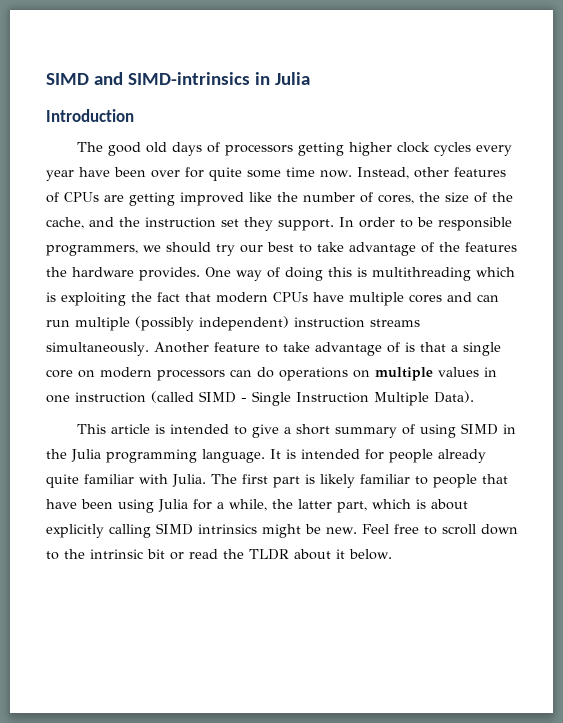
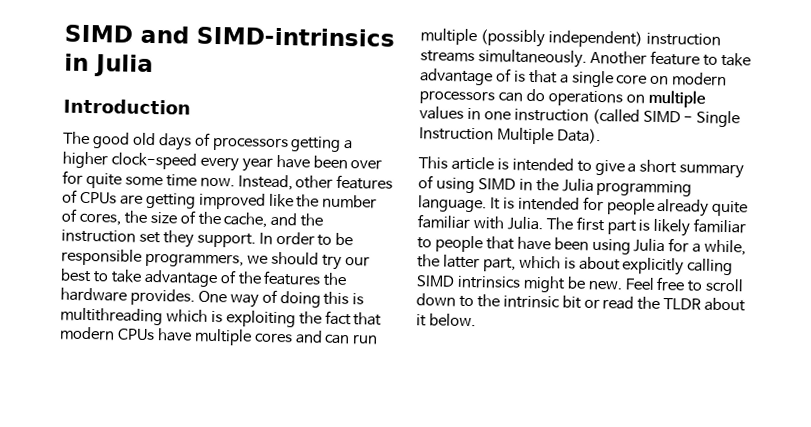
[348,142,471,156] higher clock cycles -> [344,140,354,150] [62,151,197,170] a higher clock-speed

